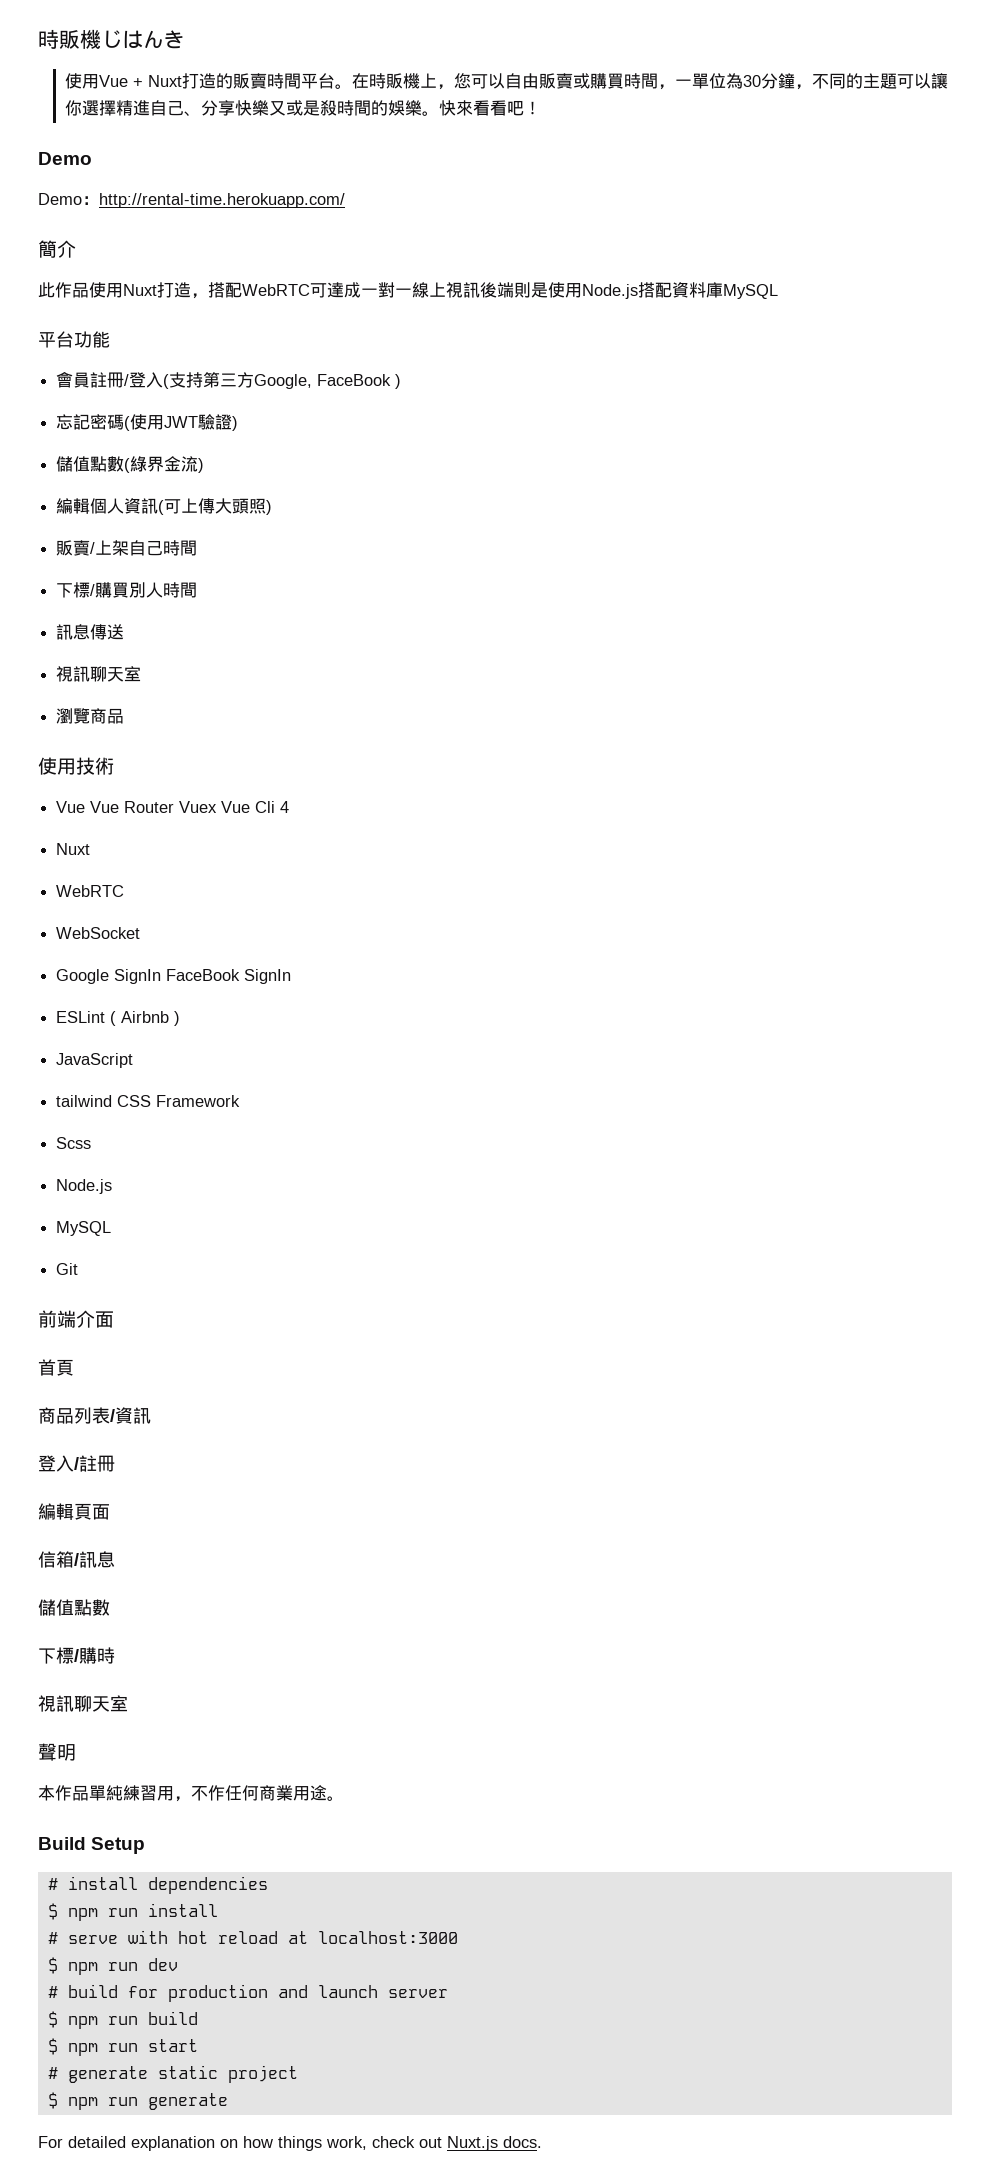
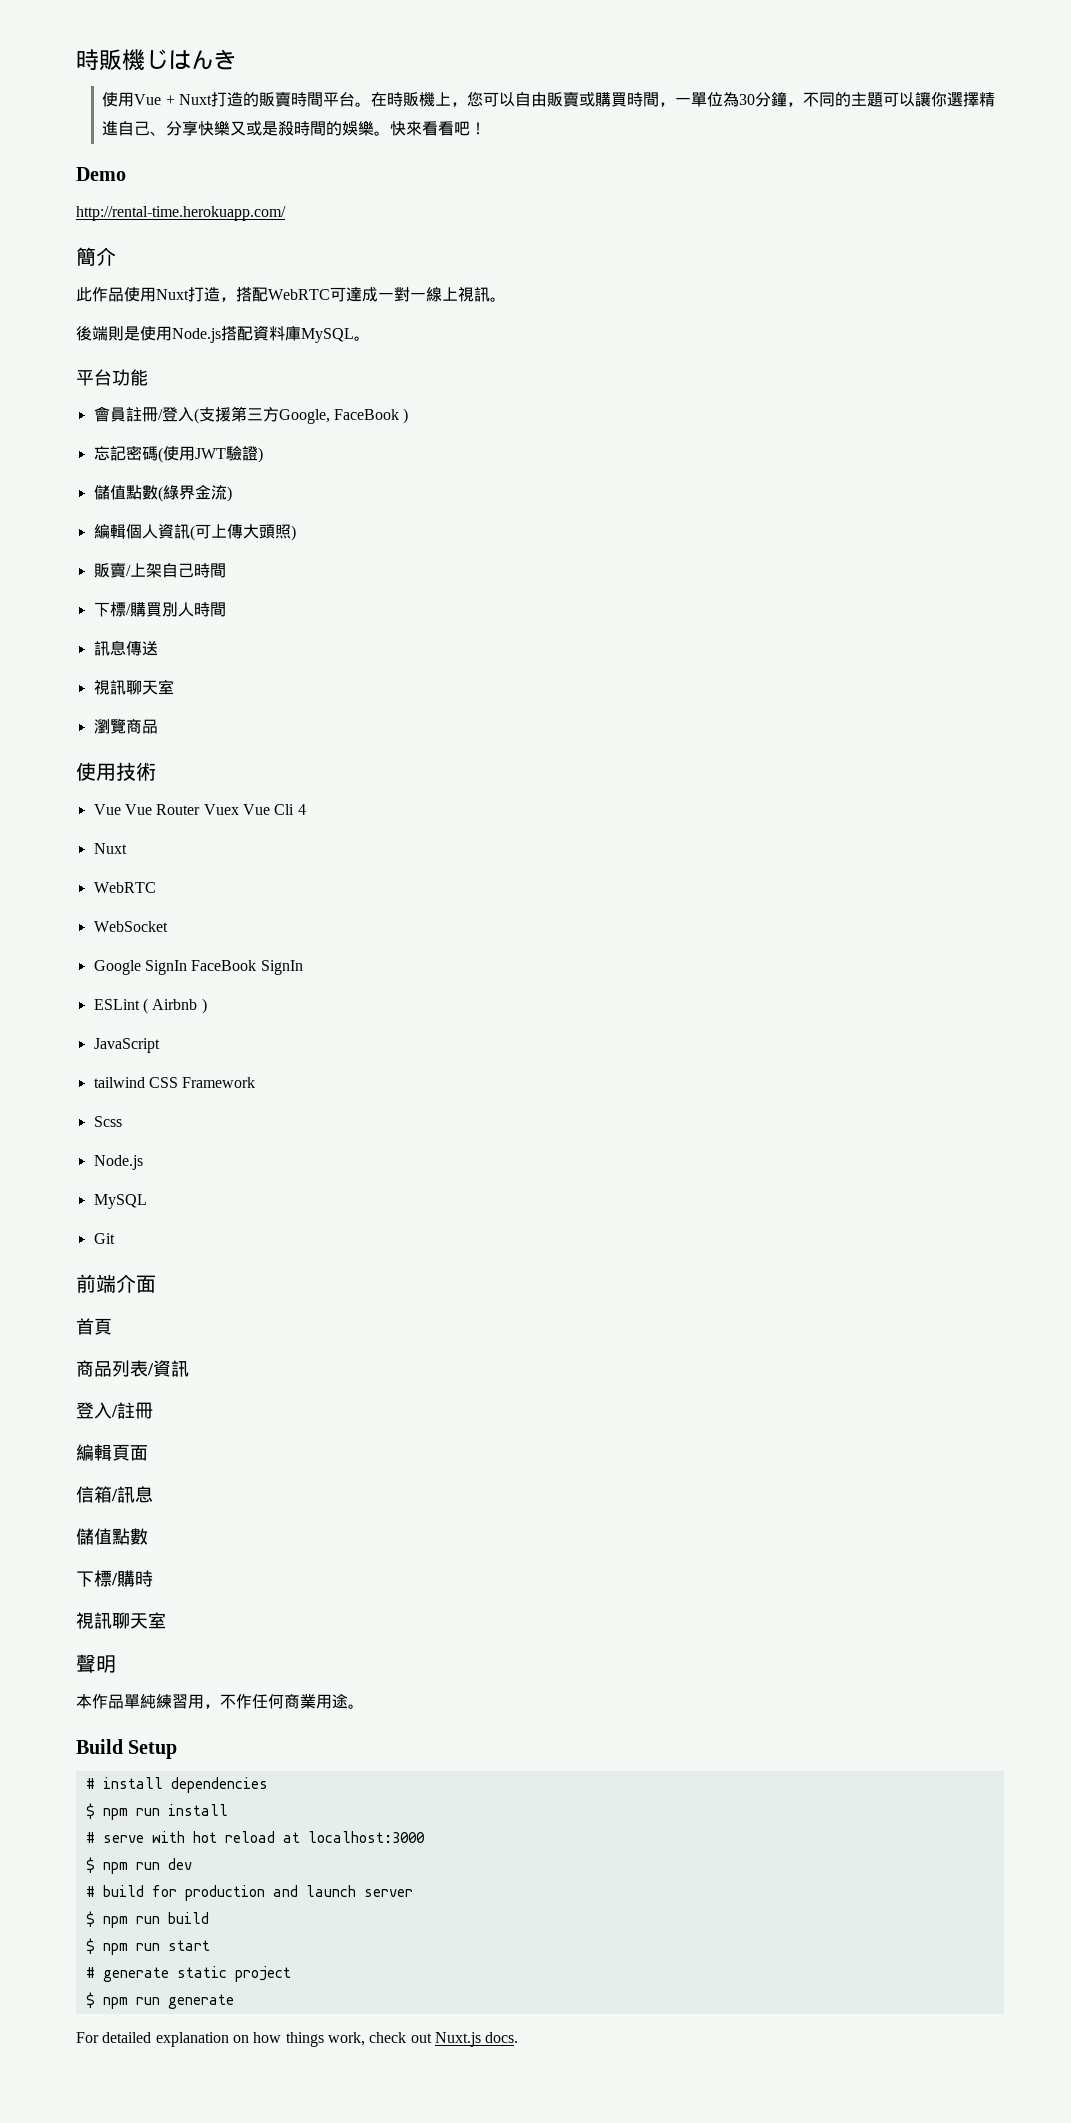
[38,193,99,205] Demo： -> (126, 174) none
(480, 290) none -> [490,297,506,302] 。 //
(778, 291) none -> [354,336,370,341] 。
[186,372,204,388] 持 -> [214,407,231,422] 援

